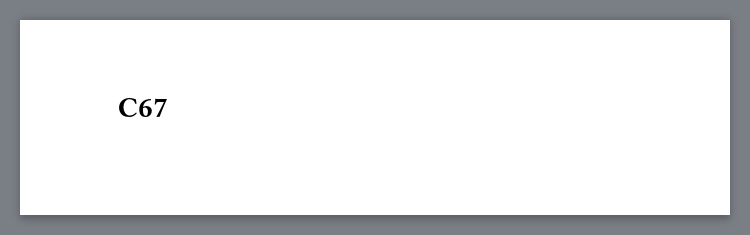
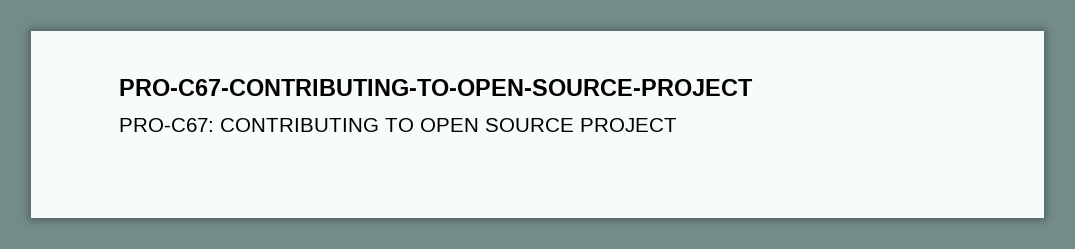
[118,98,168,117] C67 -> [119,79,753,96] [119,118,677,132] PRO-C67-CONTRIBUTING-TO-OPEN-SOURCE-PROJECT // PRO-C67: CONTRIBUTING TO OPEN SOURCE PROJECT

